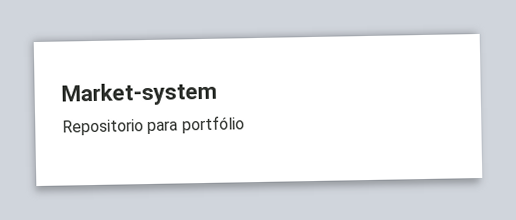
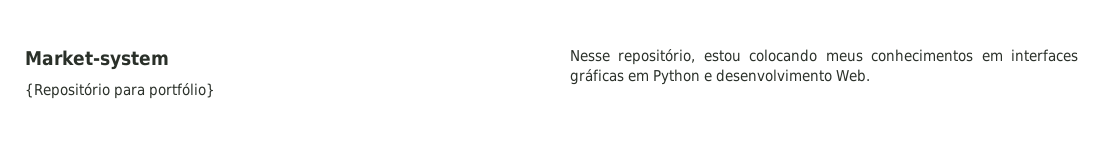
[62,115,245,136] Repositorio para portfólio -> [25,83,216,99] [570,49,1078,65] [570,69,871,85] {Repositório para portfólio} // Nesse repositório, estou colocando meus conhecimentos em interfaces gráficas em Python e desenvolvimento Web.

